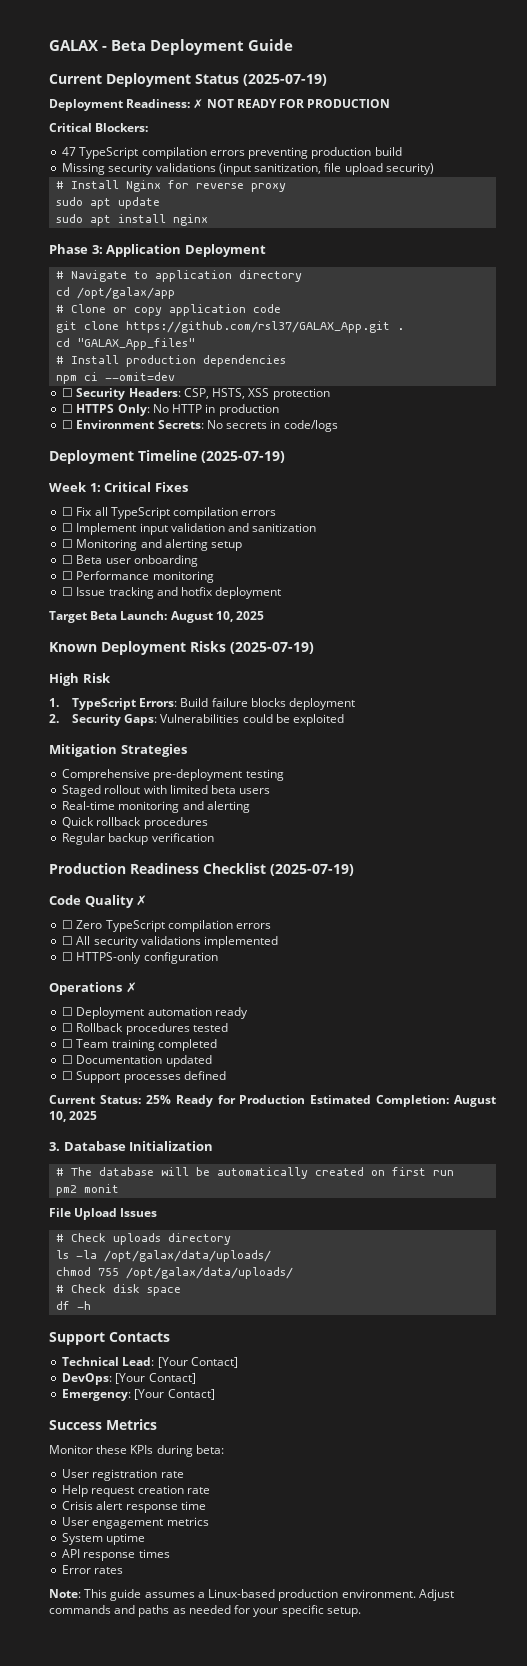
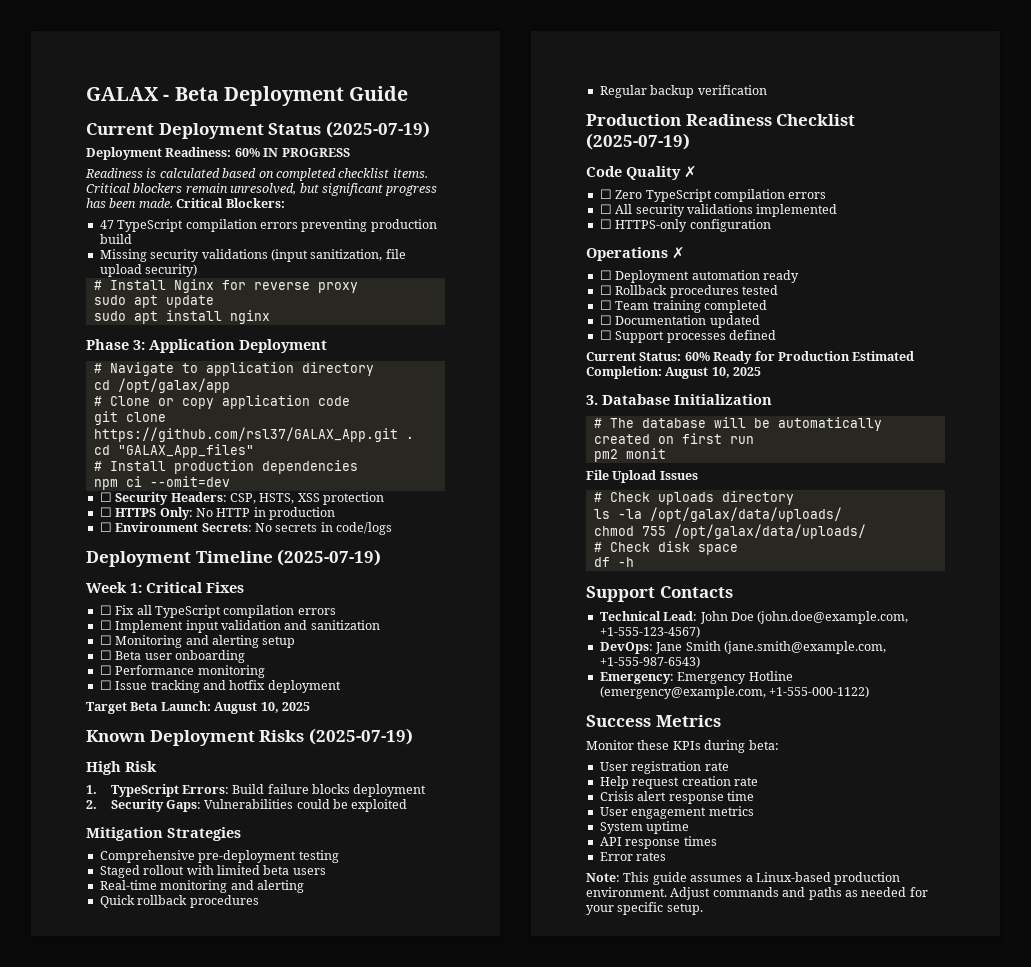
[193,99,391,109] ✗ NOT READY FOR PRODUCTION // -> [234,148,350,157] [85,168,428,181] [86,183,438,196] [86,198,173,208] 60% IN PROGRESS // Readiness is calculated based on completed checklist items. Critical blockers remain unresolved, but significant progress has been made.
[145,1095,171,1104] 25% -> [684,352,710,361] 60%
[157,1357,238,1368] [62,1373,196,1385] [62,1389,215,1401] [Your Contact] // DevOps: [Your Contact] // Emergency: [Your Contact] -> [699,611,909,624] [599,626,700,638] [599,641,886,654] [599,656,700,668] [599,671,793,684] [599,686,870,699] John Doe (john.doe@example.com, +1-555-123-4567) // DevOps: Jane Smith (jane.smith@example.com, +1-555-987-6543) // Emergency: Emergency Hotline (emergency@example.com, +1-555-000-1122)

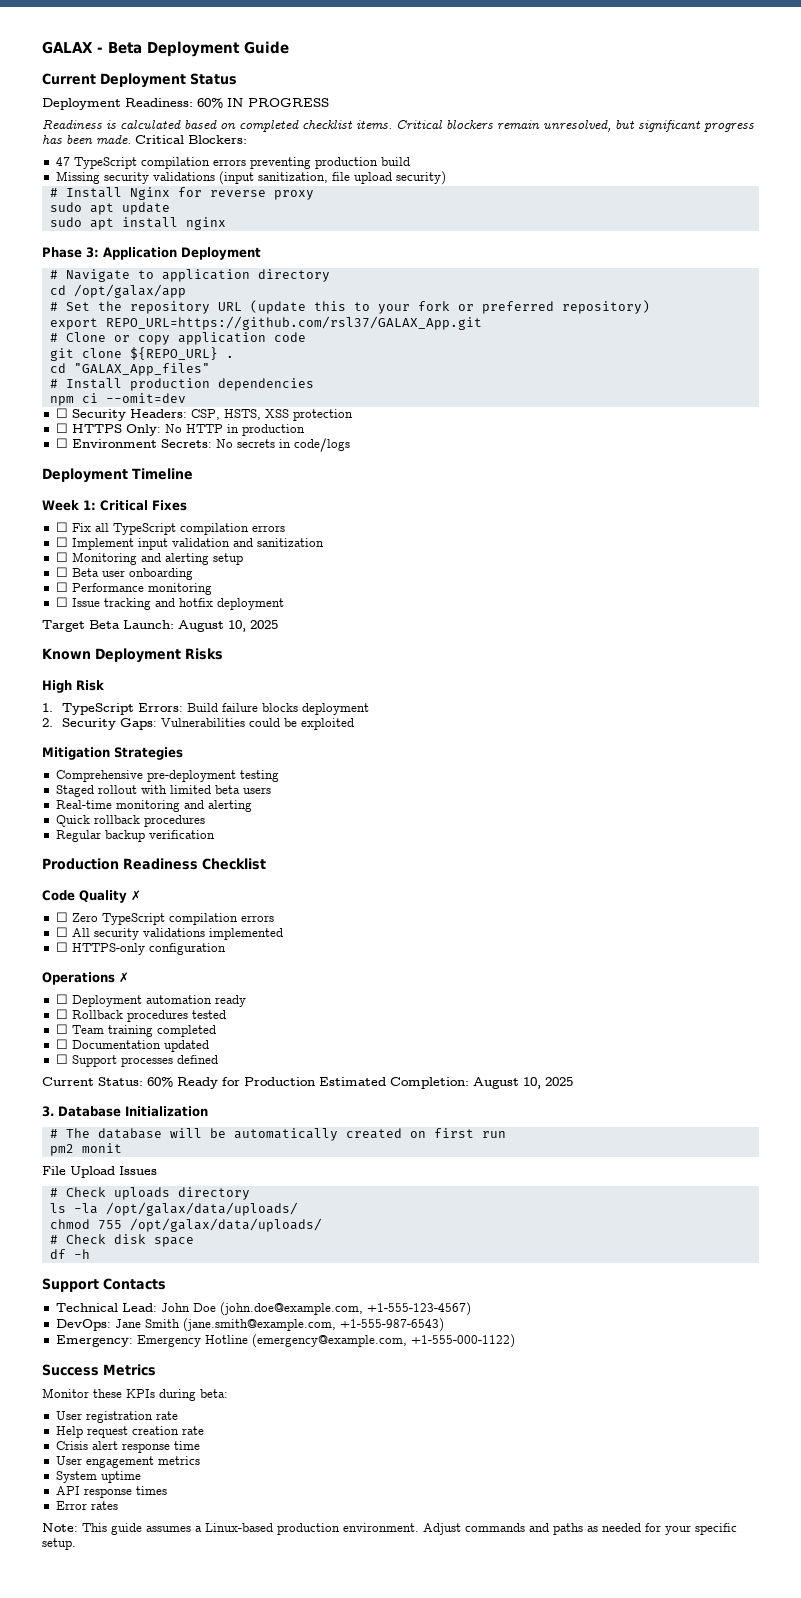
[325,121,430,138] (2025-07-19) -> (237, 79) none
(230, 385) none -> [49,300,650,314] [49,316,482,330] // # Set the repository URL (update this to your fork or preferred repository) // export REPO_URL=https://github.com/rsl37/GALAX_App.git
[93,427,398,442] https://github.com/rsl37/GALAX_App.git -> [129,347,218,360] ${REPO_URL}
[277,549,382,566] (2025-07-19) -> (193, 474) none
[308,728,413,745] (2025-07-19) -> (223, 654) none
[586,133,690,150] (2025-07-19) -> (266, 864) none

